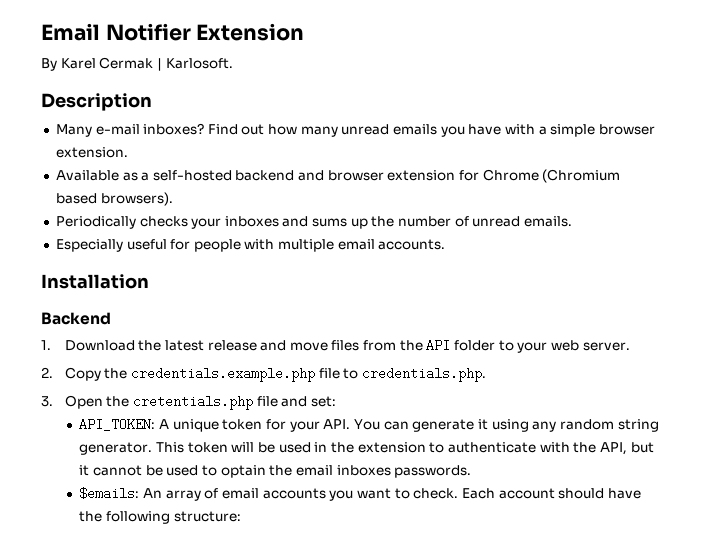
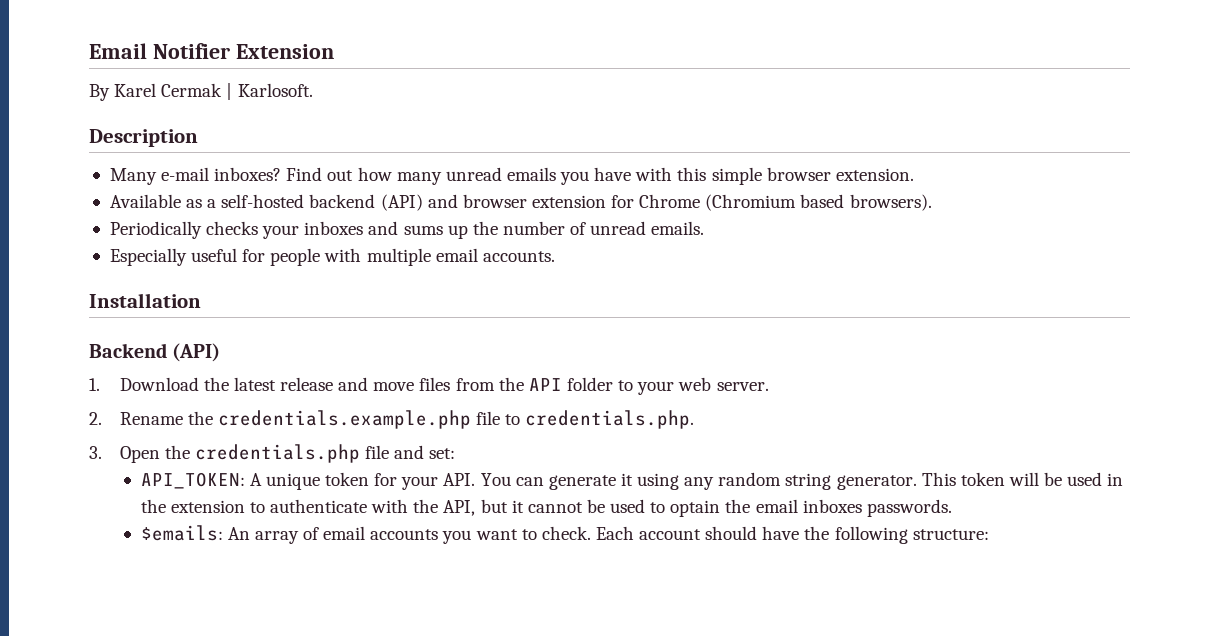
[538,126,547,135] a -> [677,167,707,181] this
(295, 175) none -> [380,194,423,211] (API)
(111, 318) none -> [172,343,221,362] (API)
[64,367,101,381] Copy -> [119,412,183,425] Rename
[132,395,253,410] cretentials.php -> [194,444,360,463] credentials.php

